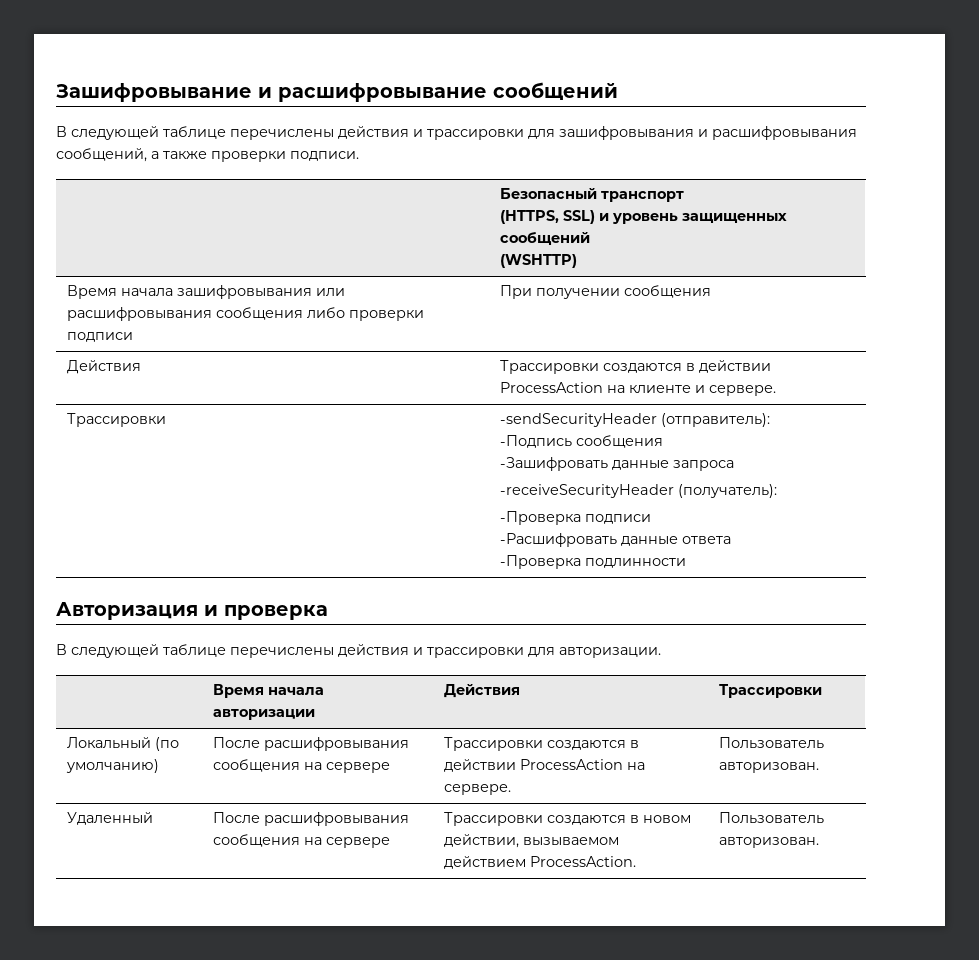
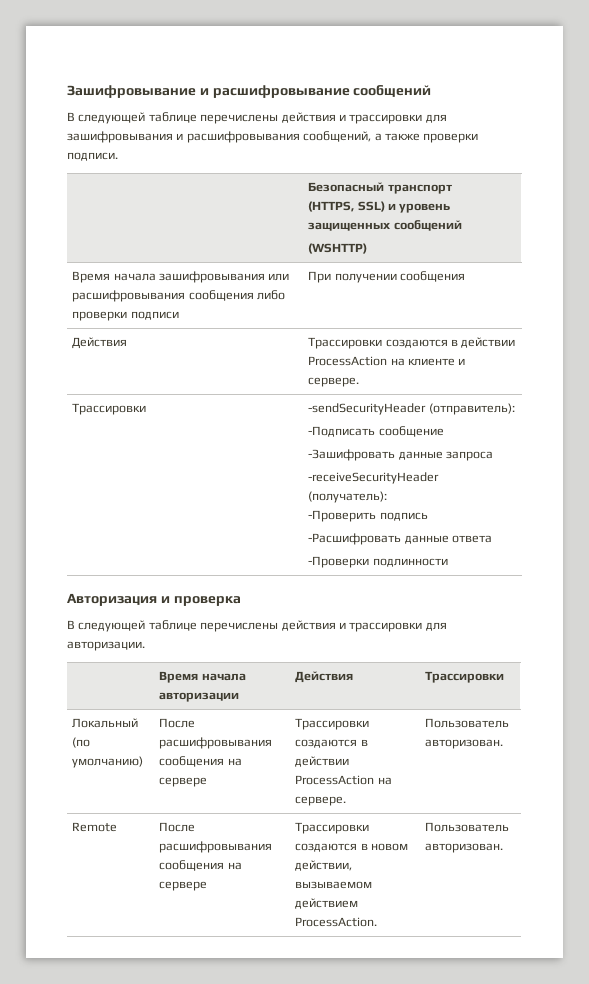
[500,435,664,448] -Подпись сообщения -> [308,426,444,437] -Подписать сообщение
[500,511,652,525] -Проверка подписи -> [308,510,428,522] -Проверить подпись
[500,555,582,569] -Проверка -> [308,556,370,568] -Проверки
[67,812,154,825] Удаленный -> [72,822,118,832] Remote

